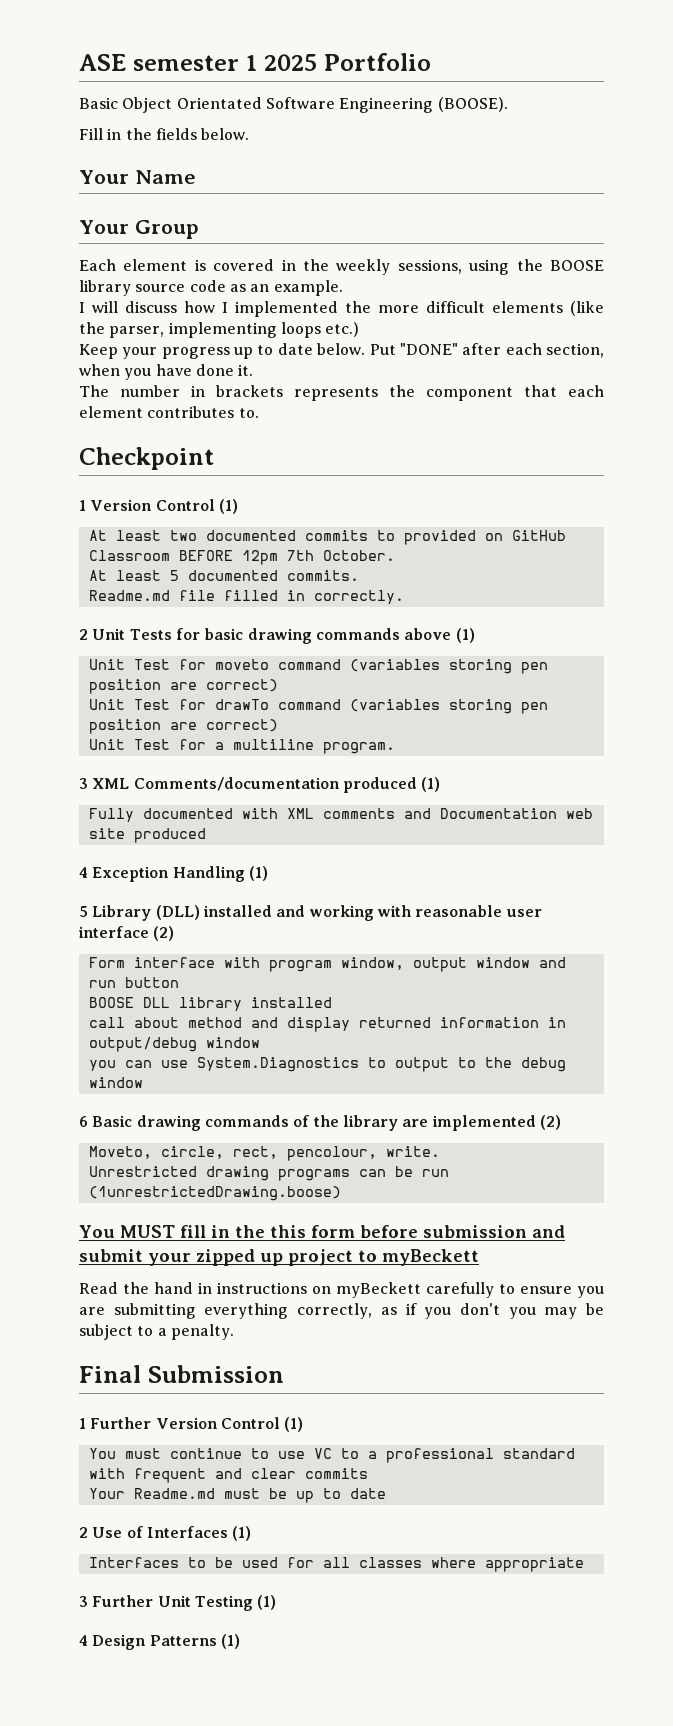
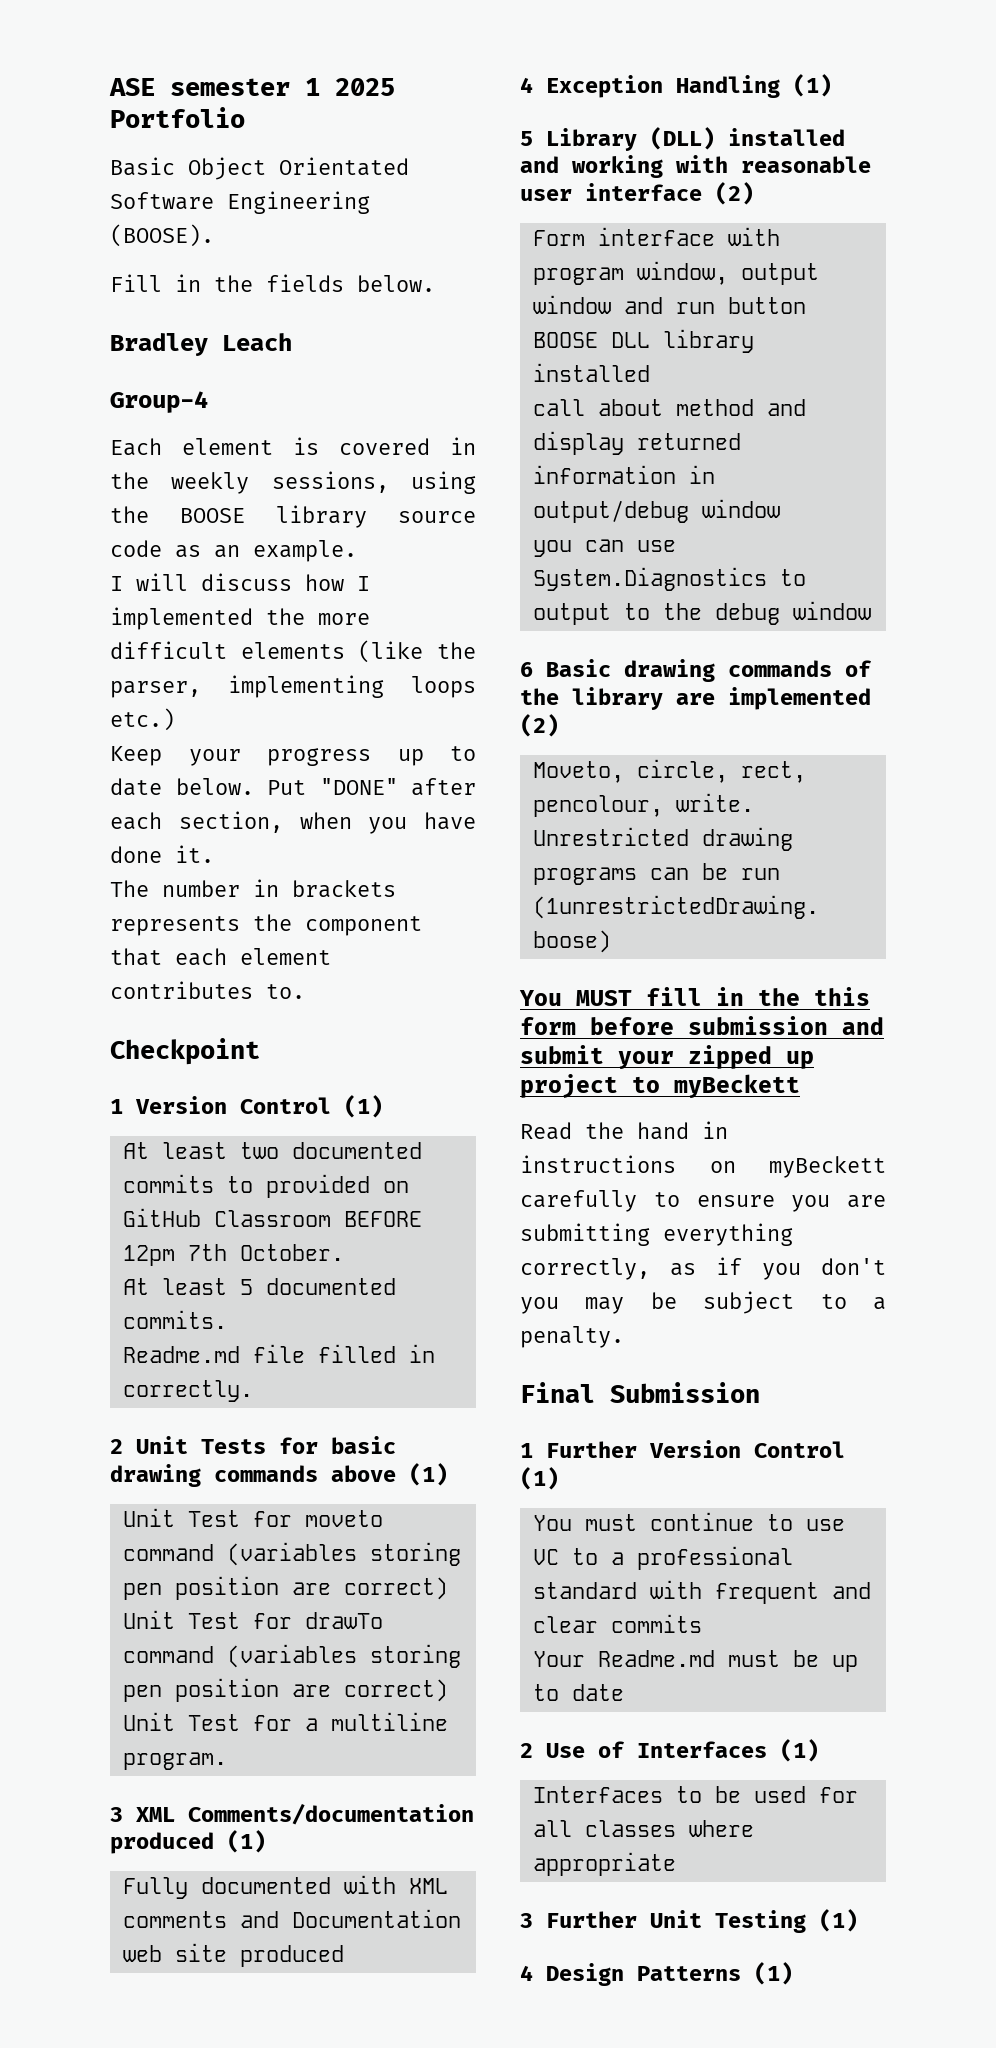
[79,170,196,184] [79,220,199,239] Your Name // Your Group -> [110,333,292,356] [110,391,208,413] Bradley Leach // Group-4

